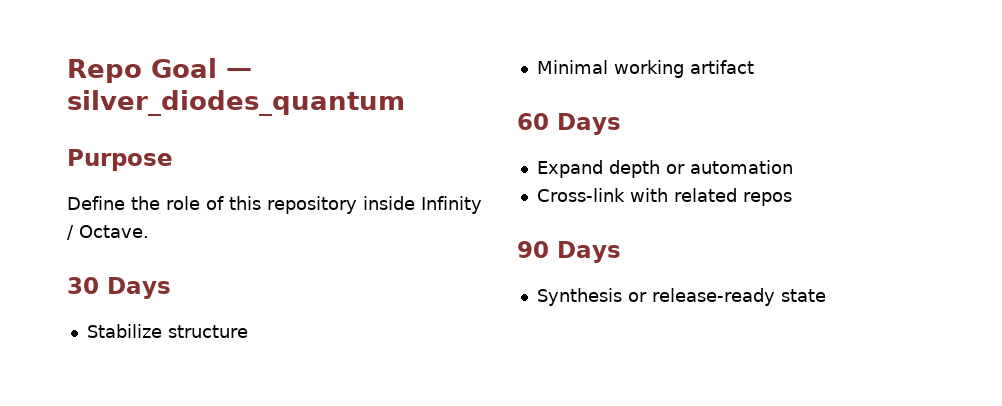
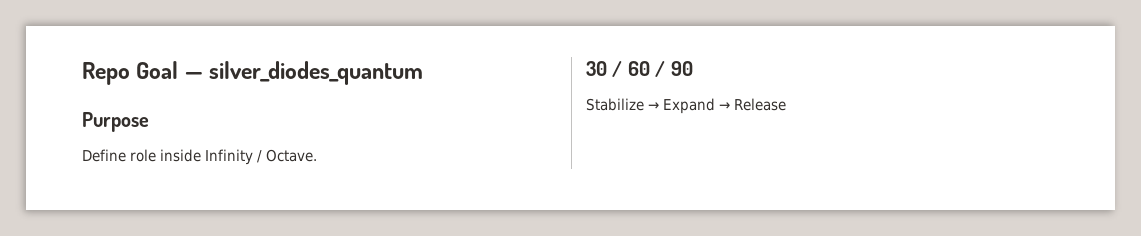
[131,196,357,214] the role of this repository -> [130,149,157,162] role
[107,277,171,299] [86,324,248,338] [536,60,754,78] [517,113,621,135] [536,160,793,178] [536,188,792,206] [517,241,621,263] [536,288,826,306] Days // Stabilize structure // Minimal working artifact // 60 Days // Expand depth or automation // Cross-link with related repos // 90 Days // Synthesis or release-ready state -> [612,61,693,77] [586,98,787,114] / 60 / 90 // Stabilize → Expand → Release

